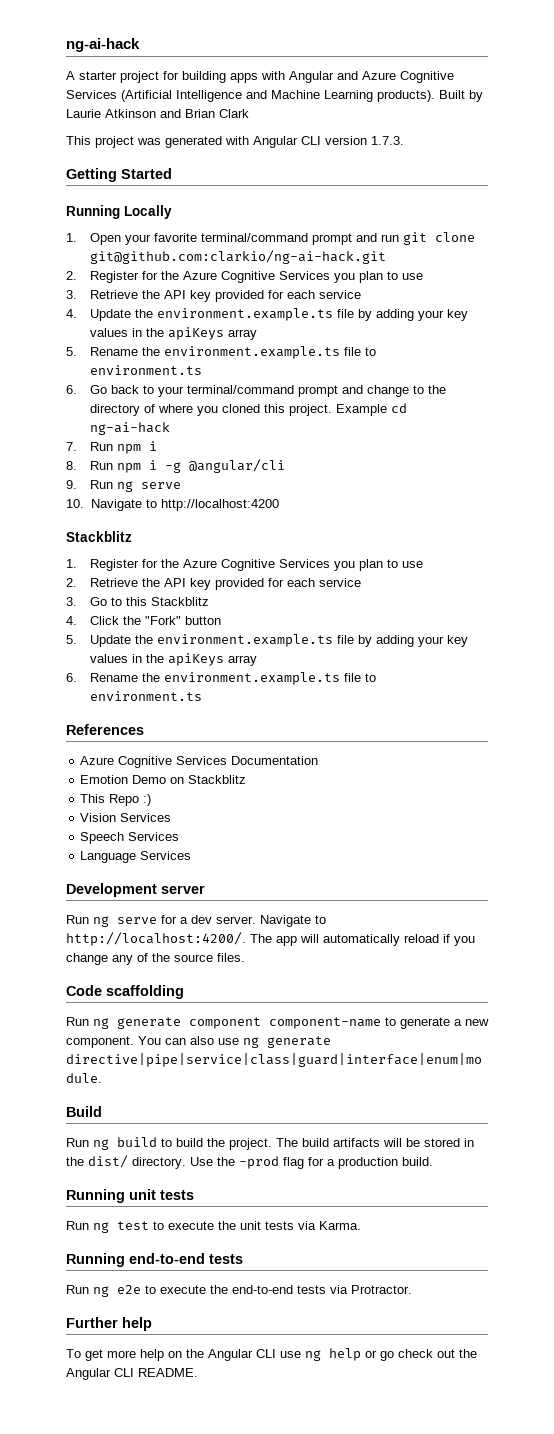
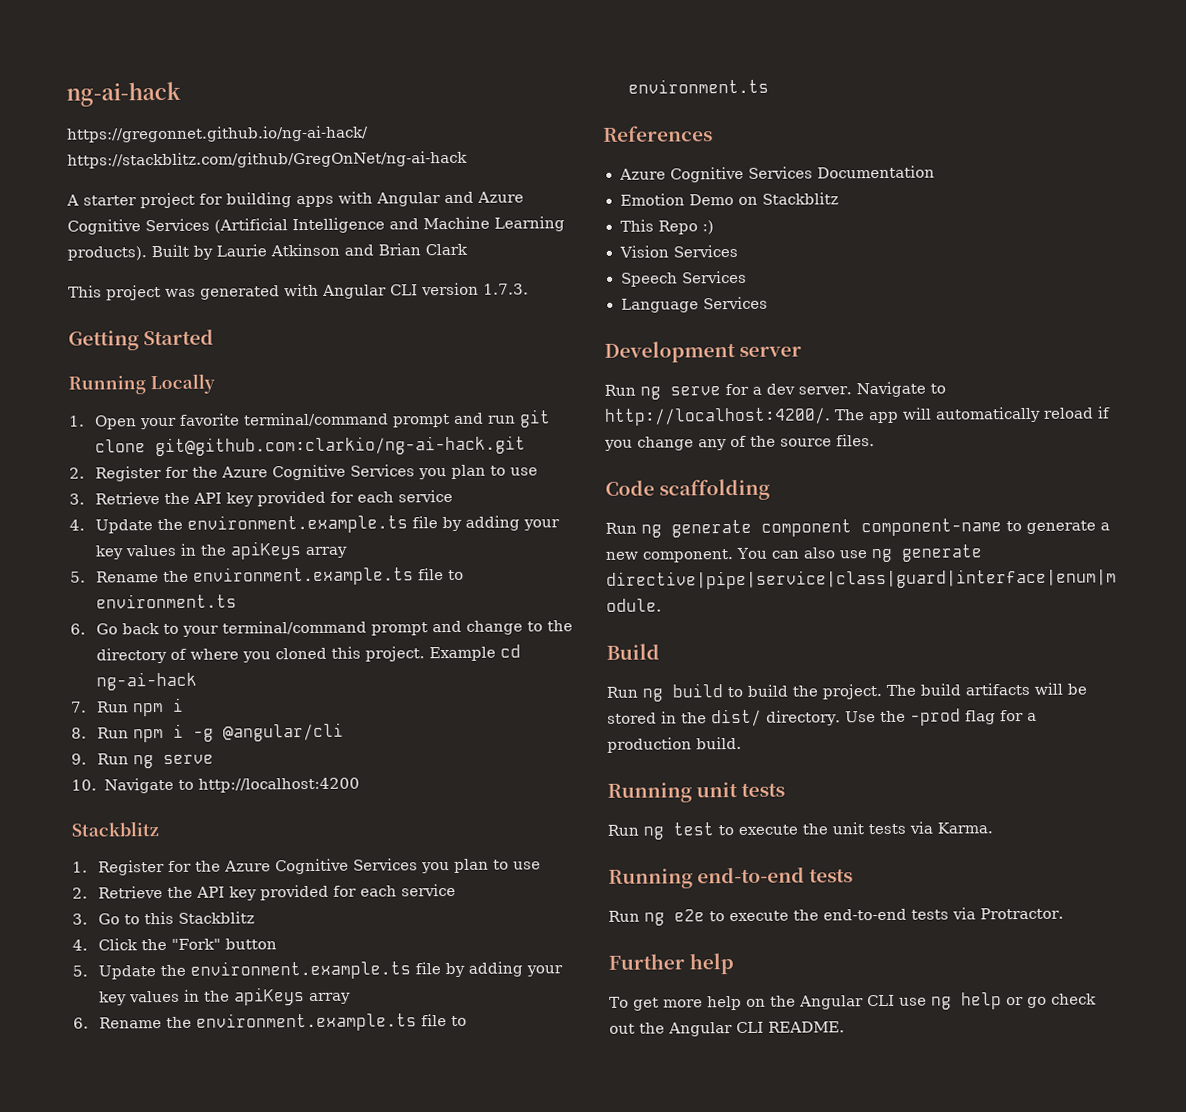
[66,38,140,52] ng-ai-hack -> [66,81,181,107] [66,125,369,143] [67,150,468,169] ng-ai-hack // https://gregonnet.github.io/ng-ai-hack/ https://stackblitz.com/github/GregOnNet/ng-ai-hack

